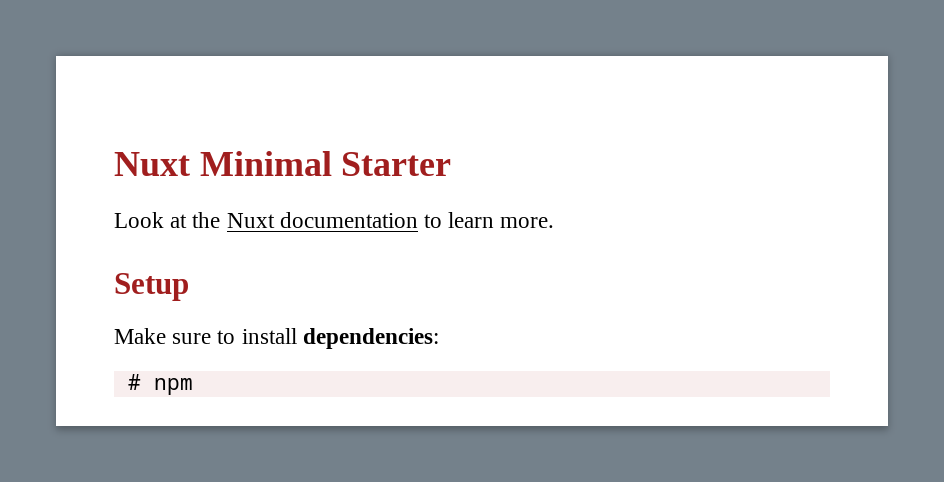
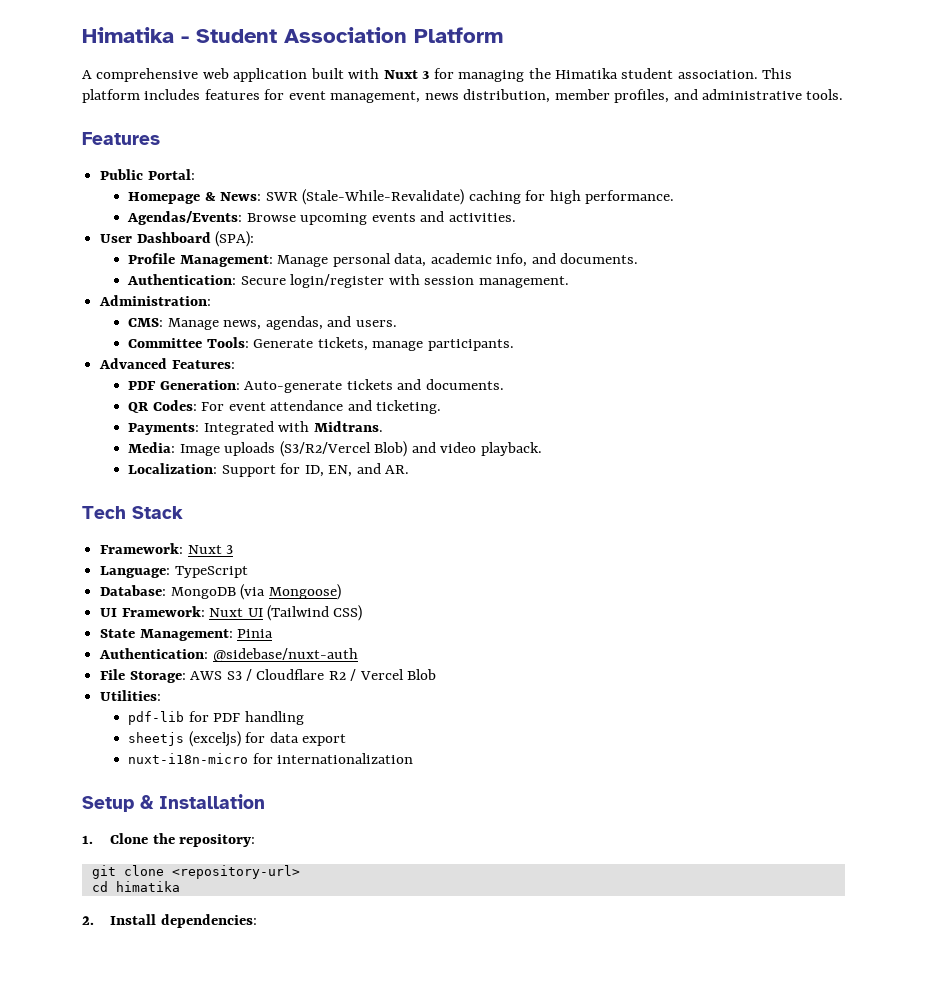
[114,151,452,176] [114,212,555,228] [114,273,189,301] [114,328,297,344] Nuxt Minimal Starter // Look at the Nuxt documentation to learn more. // Setup // Make sure to install -> [82,27,503,43] [82,68,793,82] [82,89,844,103] [82,132,160,145] [100,169,195,180] [128,189,675,205] [127,211,516,225] [100,231,255,247] [128,253,639,267] [127,274,569,288] [99,295,212,306] [128,316,397,330] [128,337,514,351] [99,358,235,369] [128,379,504,393] [128,400,442,414] [128,421,383,435] [128,441,542,457] [128,463,410,477] [82,506,183,519] [100,543,234,554] [100,566,248,578] [100,584,341,600] [100,605,363,621] [100,629,274,641] [99,648,358,662] [100,669,437,683] [100,690,162,701] [128,711,304,725] [128,731,347,747] [128,753,414,764] [82,794,265,812] [82,833,256,847] [91,865,300,879] [91,881,180,892] [82,914,157,925] Himatika - Student Association Platform // A comprehensive web application built with Nuxt 3 for managing the Himatika student association. This platform includes features for event management, news distribution, member profiles, and administrative tools. // Features // Public Portal: // Homepage & News: SWR (Stale-While-Revalidate) caching for high performance. // Agendas/Events: Browse upcoming events and activities. // User Dashboard (SPA): // Profile Management: Manage personal data, academic info, and documents. // Authentication: Secure login/register with session management. // Administration: // CMS: Manage news, agendas, and users. // Committee Tools: Generate tickets, manage participants. // Advanced Features: // PDF Generation: Auto-generate tickets and documents. // QR Codes: For event attendance and ticketing. // Payments: Integrated with Midtrans. // Media: Image uploads (S3/R2/Vercel Blob) and video playback. // Localization: Support for ID, EN, and AR. // Tech Stack // Framework: Nuxt 3 // Language: TypeScript // Database: MongoDB (via Mongoose) // UI Framework: Nuxt UI (Tailwind CSS) // State Management: Pinia // Authentication: @sidebase/nuxt-auth // File Storage: AWS S3 / Cloudflare R2 / Vercel Blob // Utilities: // pdf-lib for PDF handling // sheetjs (exceljs) for data export // nuxt-i18n-micro for internationalization // Setup & Installation // 1. Clone the repository: // git clone <repository-url> // cd himatika // 2. Install
[127,374,193,395] // # npm -> (257, 921) none

